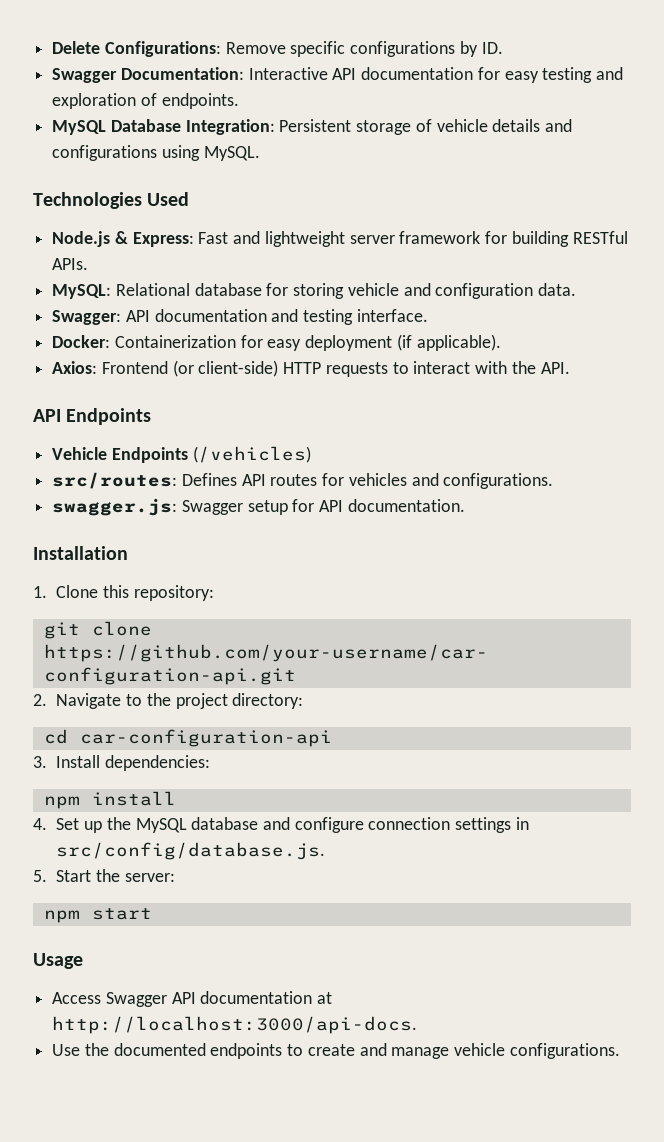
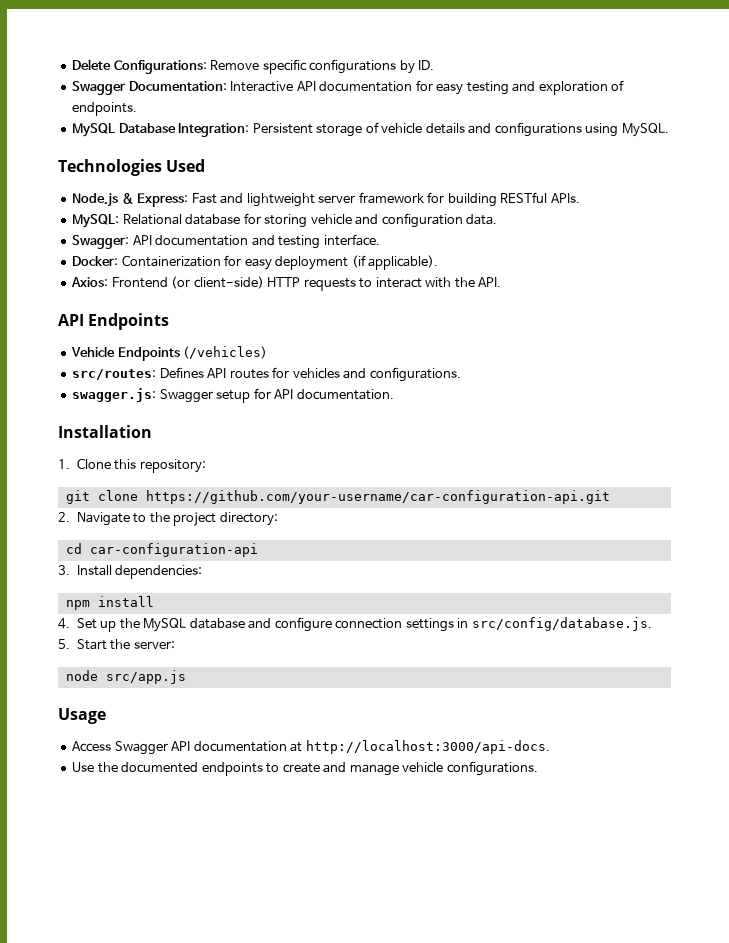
[43,908,152,923] npm start -> [65,670,186,684] node src/app.js

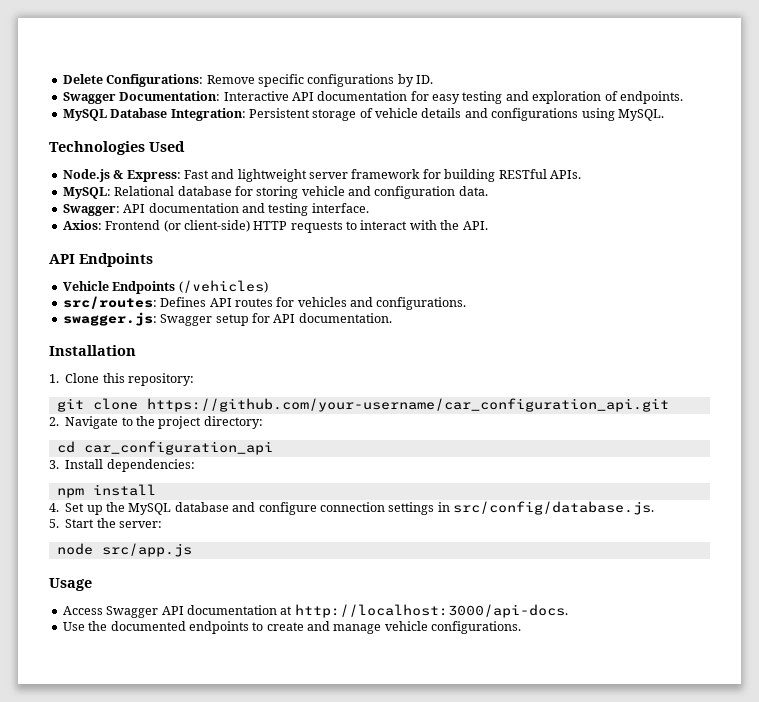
[72,255,439,270] // Docker: Containerization for easy deployment (if applicable). -> (369, 208) none
[145,490,610,504] https://github.com/your-username/car-configuration-api.git -> [146,398,669,412] https://github.com/your-username/car_configuration_api.git
[89,543,258,557] car-configuration-api -> [83,441,273,455] car_configuration_api

